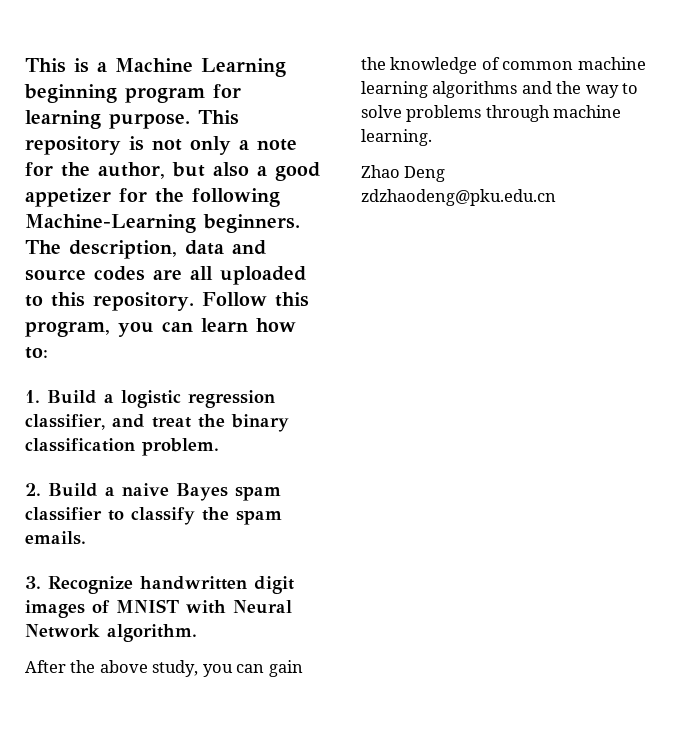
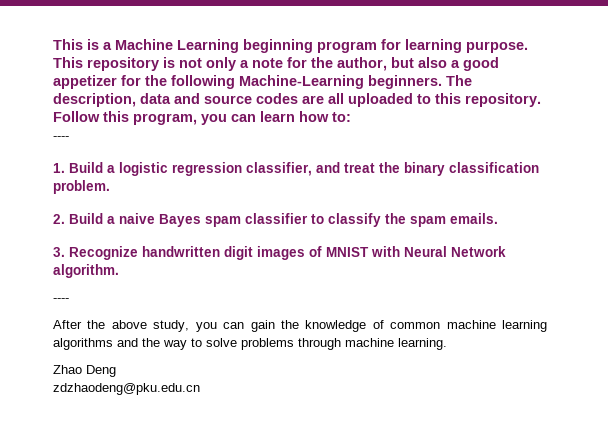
(48, 353) none -> [53,136,69,140] // ----
(197, 633) none -> [53,298,69,302] // ----

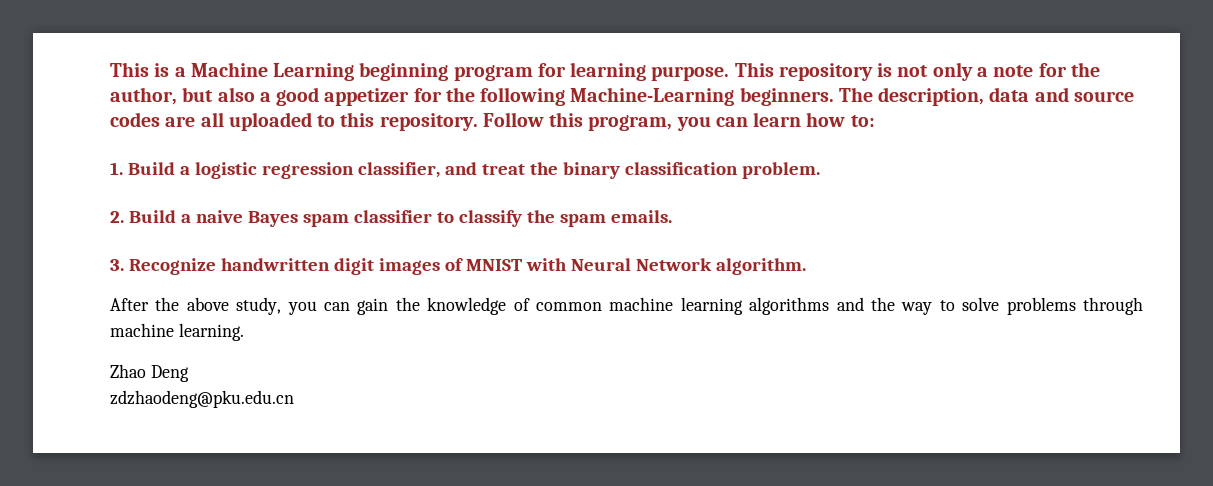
[53,136,69,140] // ---- -> (875, 121) none
[53,298,69,302] // ---- -> (806, 266) none

